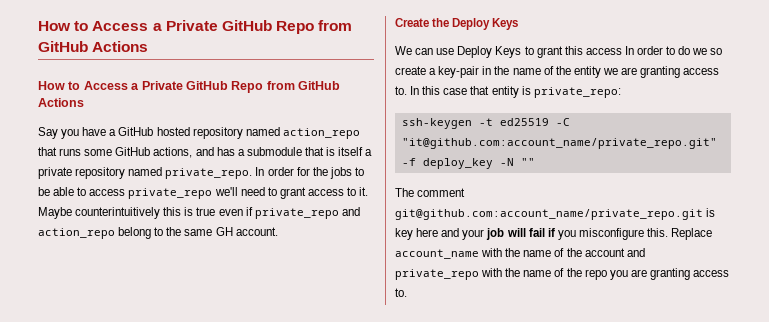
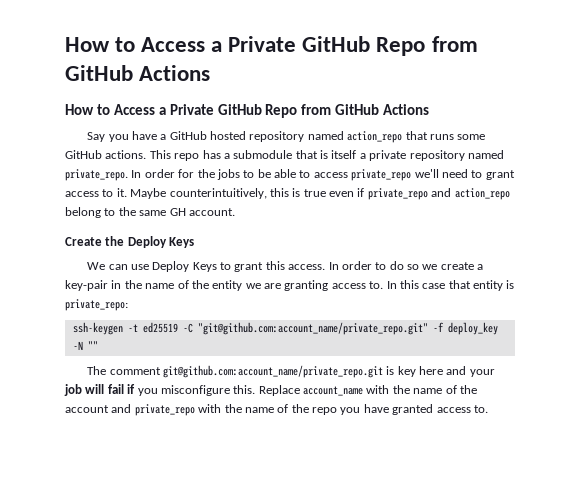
[153,147,214,158] actions, and -> [105,150,200,161] actions. This repo
[75,207,161,219] counterintuitively -> [169,188,267,199] counterintuitively,
[585,48,622,55] access -> [288,264,326,270] access.
[692,48,723,55] we so -> [407,264,438,270] so we
[401,138,717,149] "it@github.com:account_name/private_repo.git" -> [197,322,428,335] "git@github.com:account_name/private_repo.git"
[630,268,690,280] are granting -> [363,404,434,415] have granted

